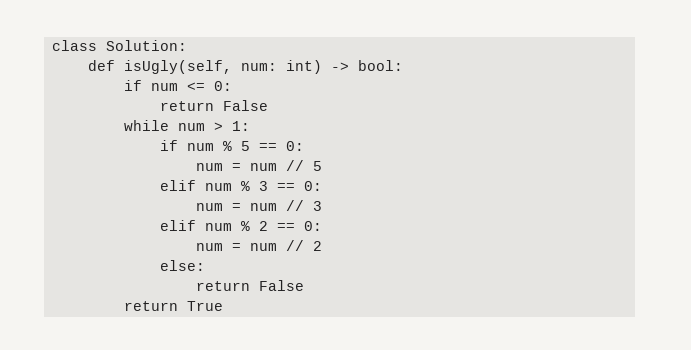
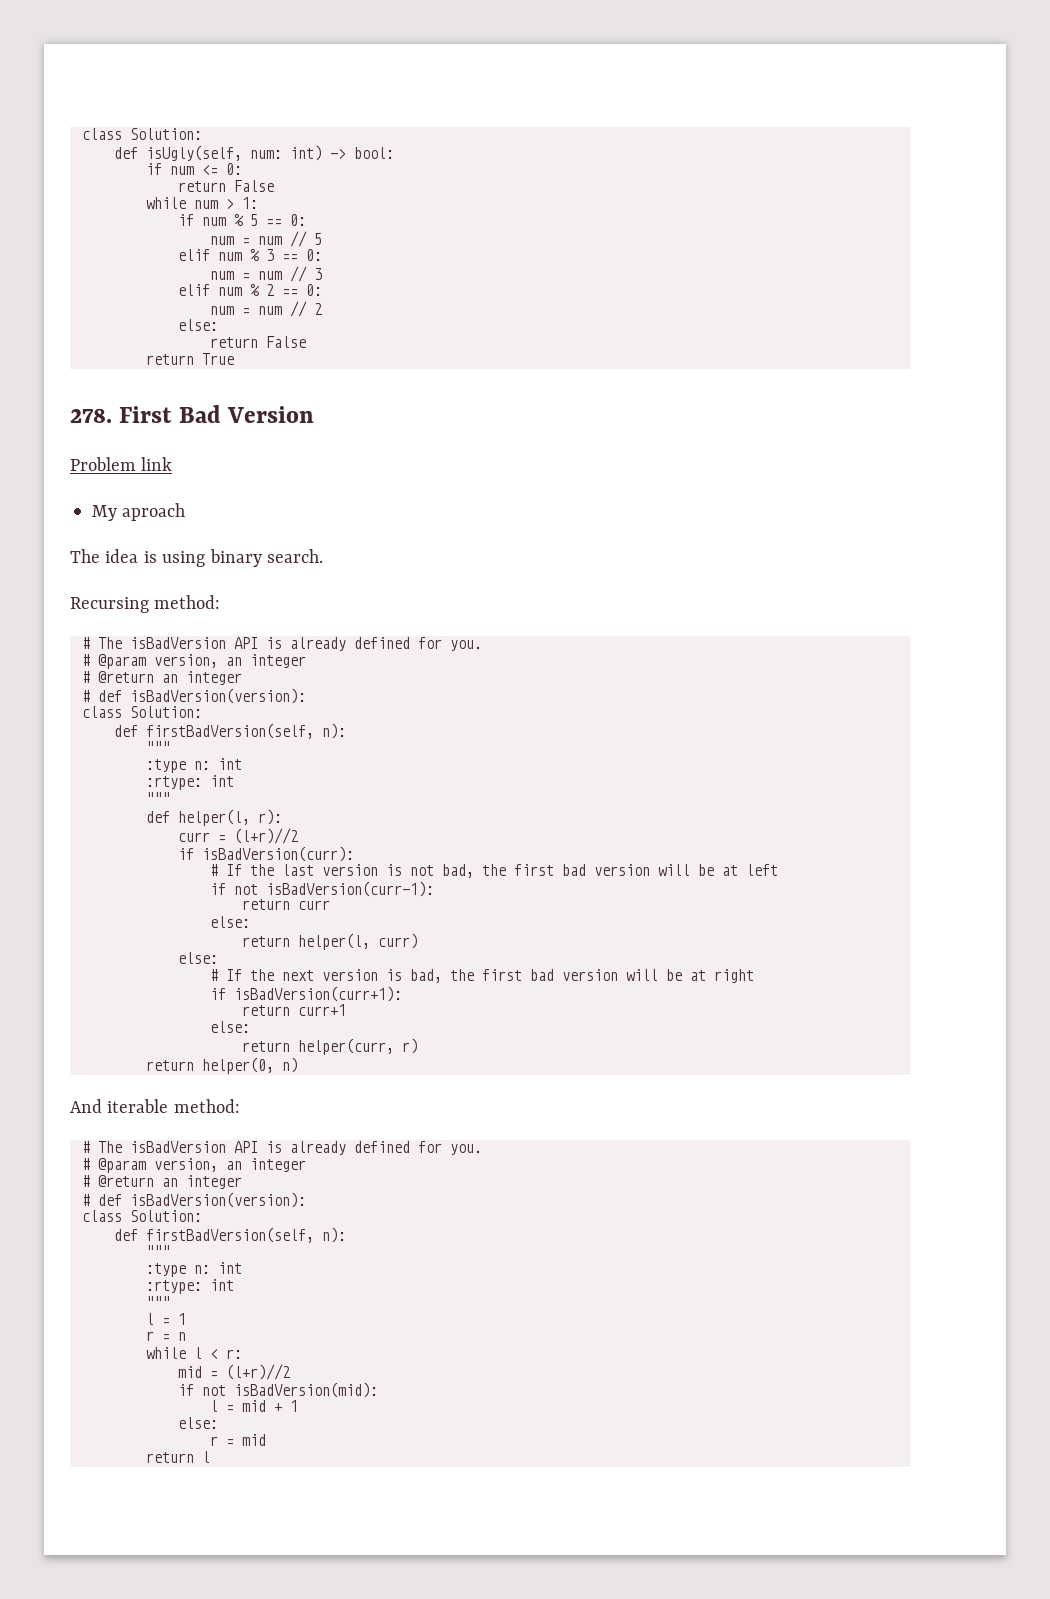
(224, 306) none -> [70,405,314,423] [70,457,173,471] [92,503,186,521] [70,549,323,567] [70,595,221,613] [82,637,482,651] [82,654,306,669] [82,671,242,685] [82,688,306,704] [82,706,202,718] [114,723,346,739] [146,741,170,753] [146,758,242,773] [146,775,234,790] [146,792,170,804] [146,809,282,826] [178,828,298,844] [178,846,354,862] [210,864,778,878] [210,881,434,897] [242,899,330,910] [210,916,250,928] [242,933,418,950] [178,952,218,964] [210,969,754,983] [210,986,402,1002] [242,1004,346,1016] [210,1021,250,1033] [242,1038,418,1055] [146,1057,298,1074] [70,1099,240,1113] [82,1141,482,1155] [82,1158,306,1173] [82,1175,242,1189] [82,1192,306,1208] [82,1210,202,1222] [114,1227,346,1243] [146,1245,170,1257] [146,1262,242,1277] [146,1279,234,1294] [146,1296,170,1308] [146,1313,186,1325] [146,1331,186,1341] [146,1347,242,1359] [178,1364,290,1380] [178,1382,378,1398] [210,1400,298,1412] [178,1417,218,1429] [210,1434,266,1446] [146,1451,210,1463] // 278. First Bad Version // Problem link // My aproach // The idea is using binary search. // Recursing method: // # The isBadVersion API is already defined for you. // # @param version, an integer // # @return an integer // # def isBadVersion(version): // class Solution: // def firstBadVersion(self, n): // """ // :type n: int // :rtype: int // """ // def helper(l, r): // curr = (l+r)//2 // if isBadVersion(curr): // # If the last version is not bad, the first bad version will be at left // if not isBadVersion(curr-1): // return curr // else: // return helper(l, curr) // else: // # If the next version is bad, the first bad version will be at right // if isBadVersion(curr+1): // return curr+1 // else: // return helper(curr, r) // return helper(0, n) // And iterable method: // # The isBadVersion API is already defined for you. // # @param version, an integer // # @return an integer // # def isBadVersion(version): // class Solution: // def firstBadVersion(self, n): // """ // :type n: int // :rtype: int // """ // l = 1 // r = n // while l < r: // mid = (l+r)//2 // if not isBadVersion(mid): // l = mid + 1 // else: // r = mid // return l

